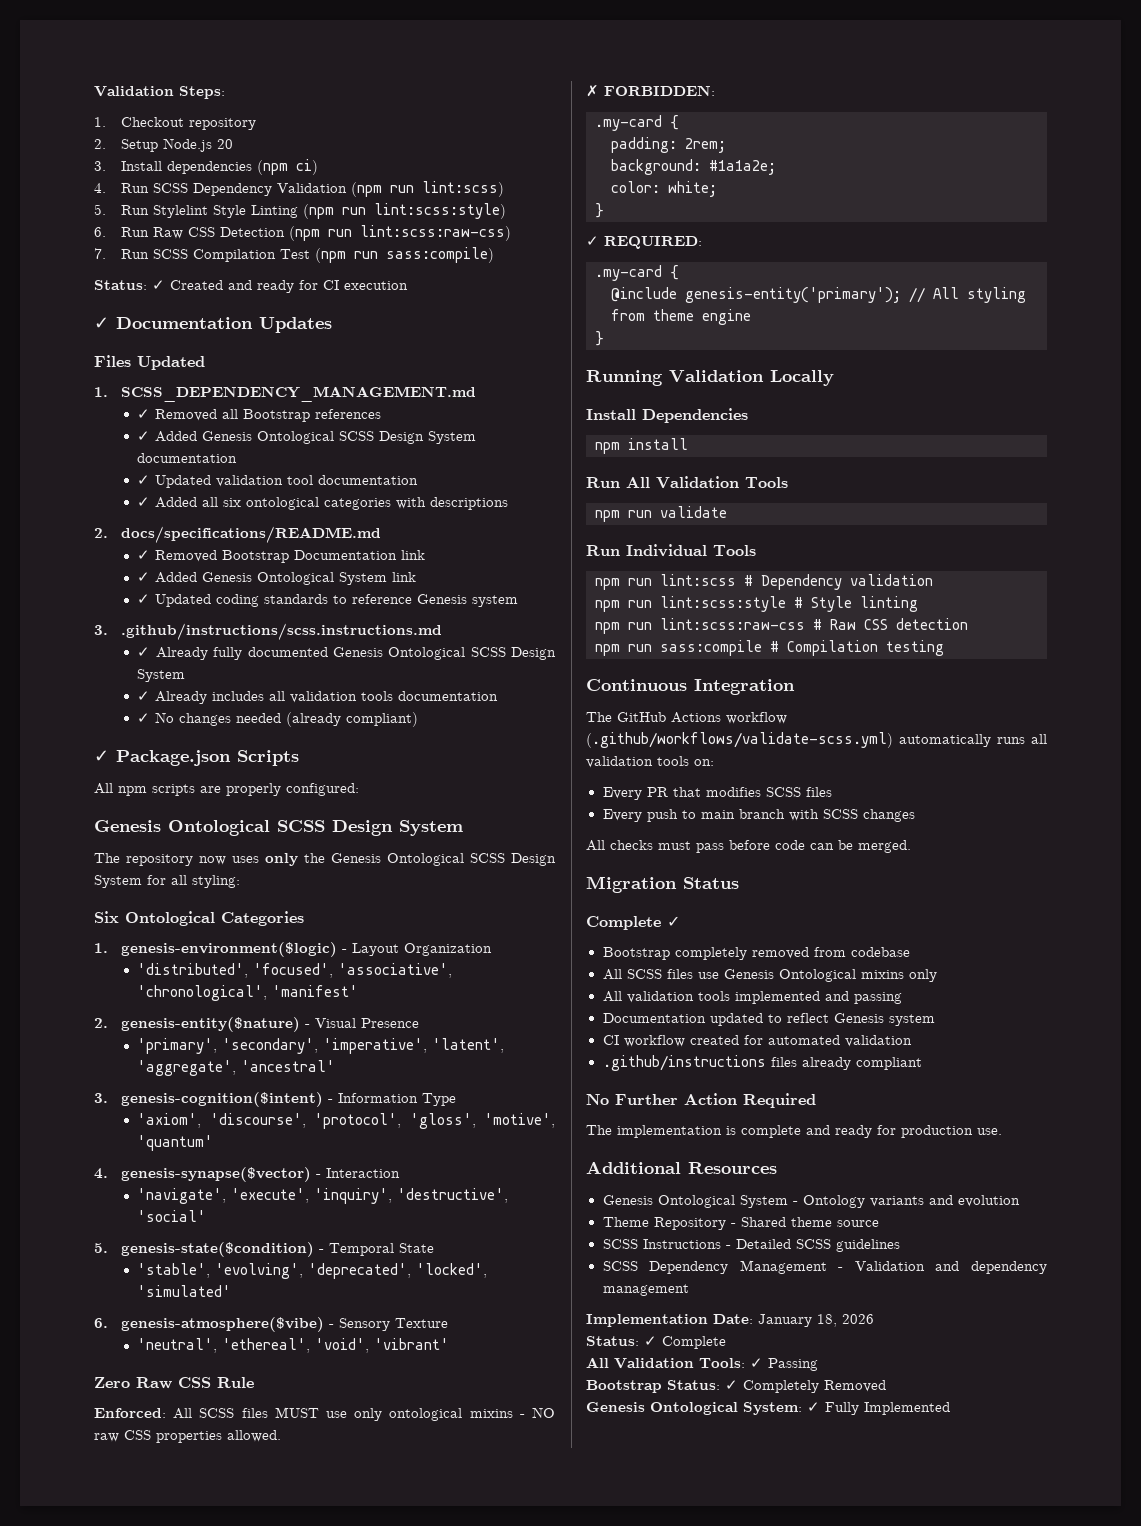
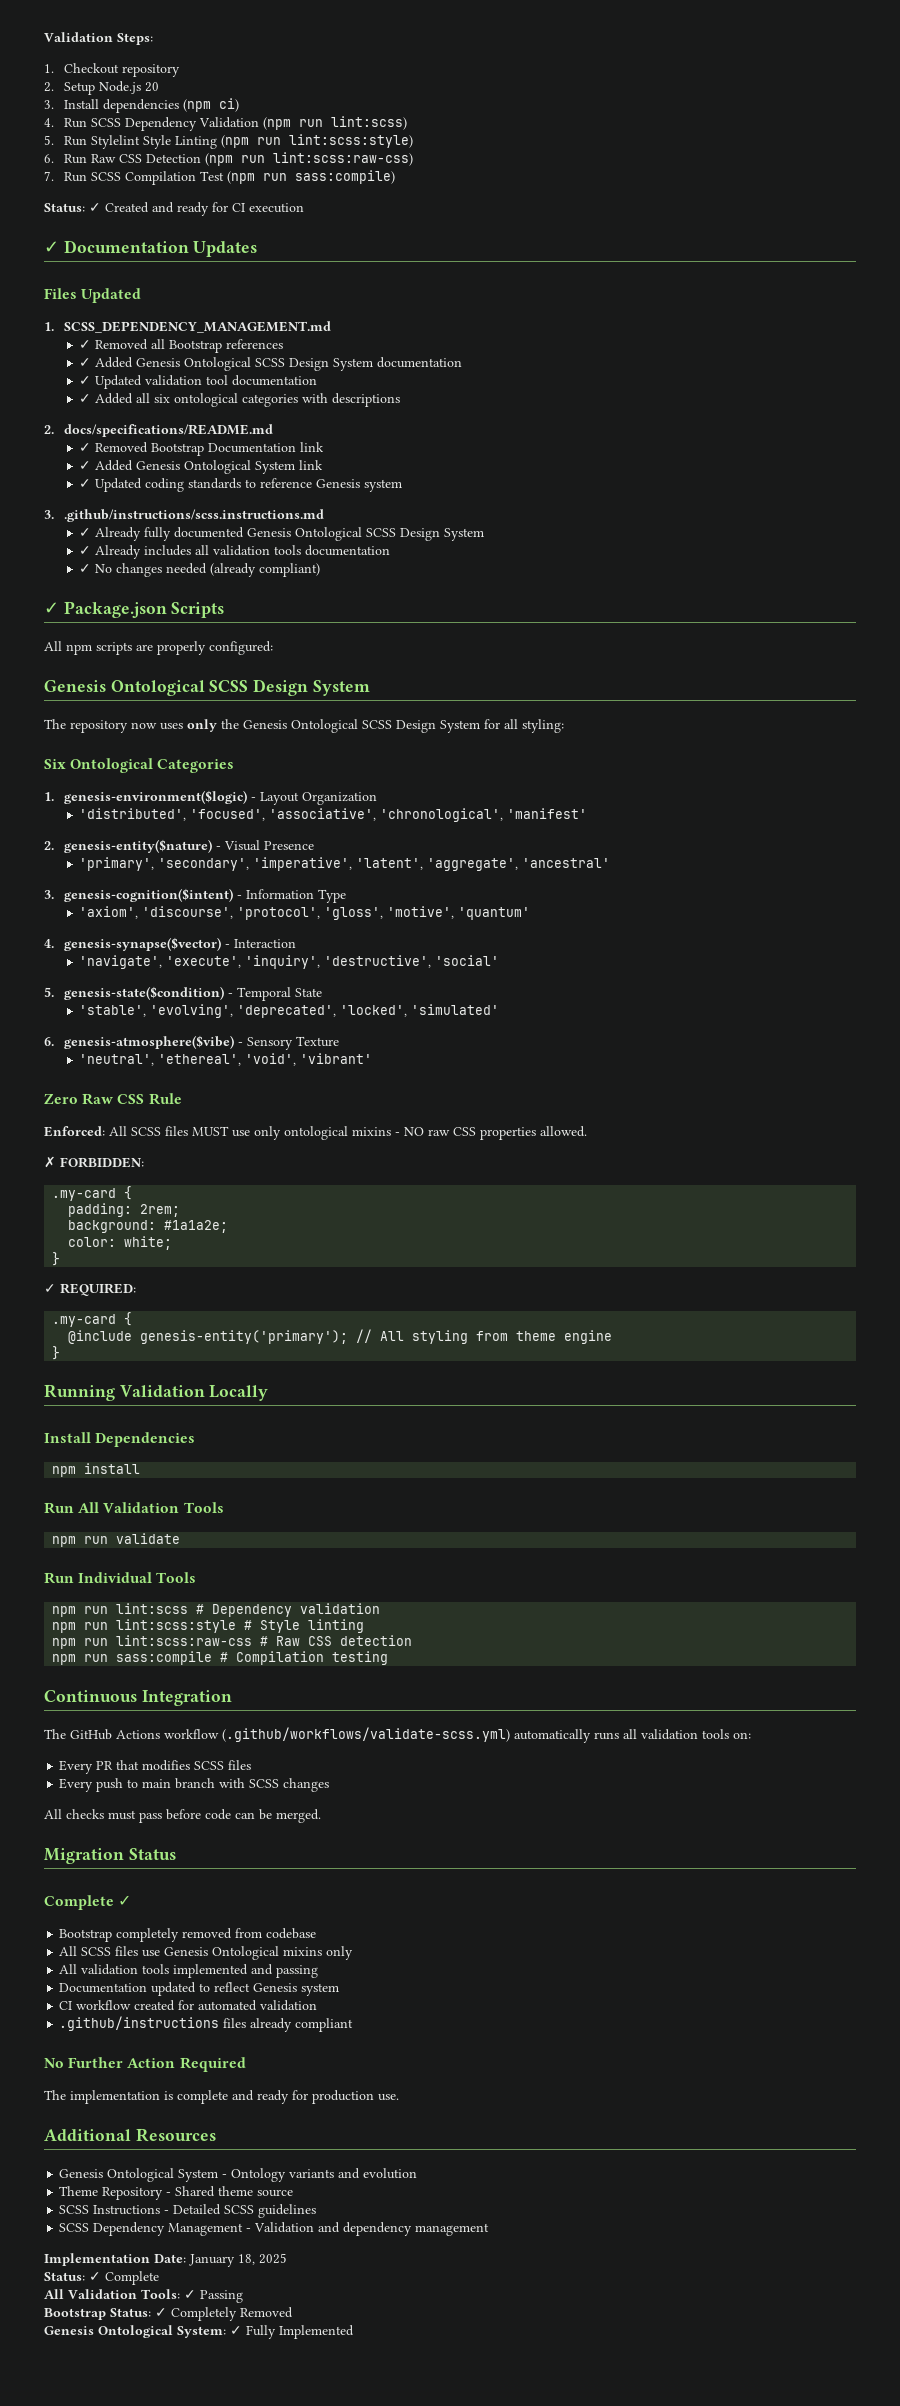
[842,1314,874,1324] 2026 -> [259,2253,287,2264] 2025

